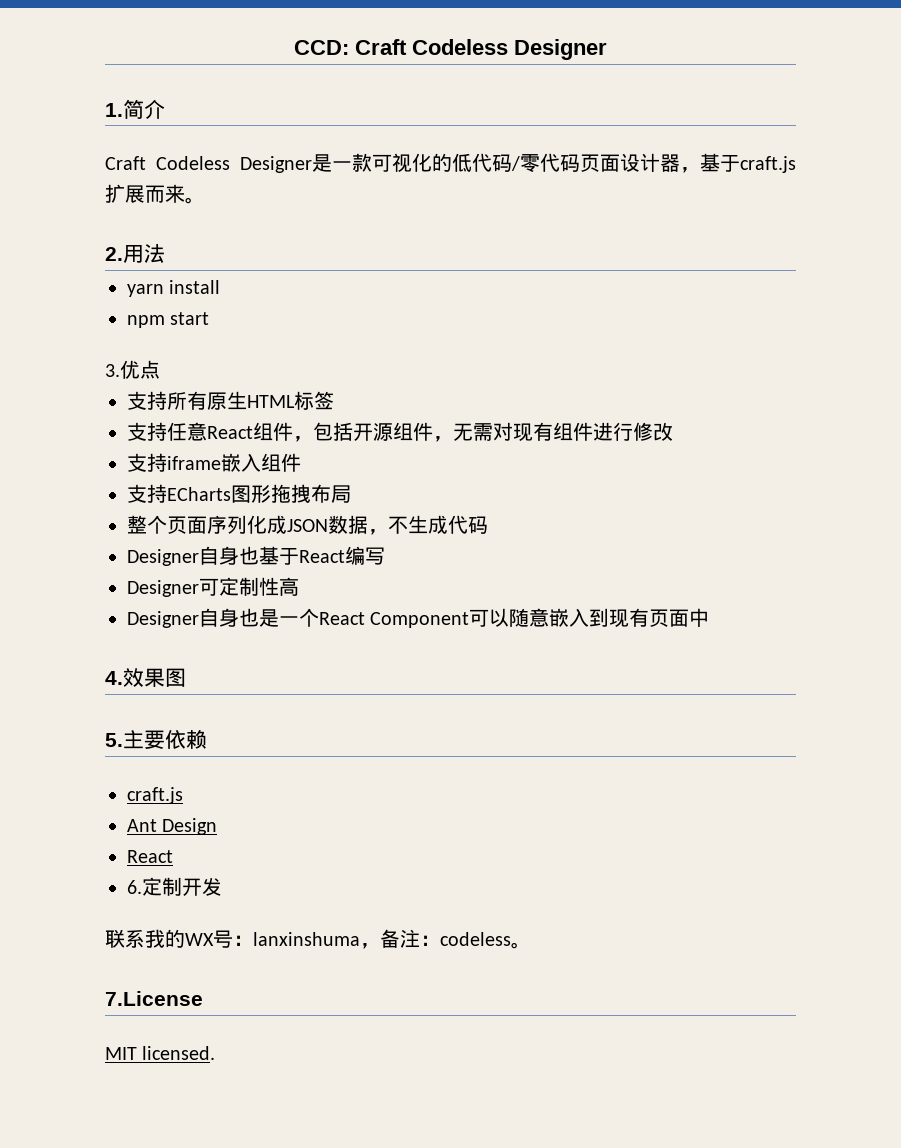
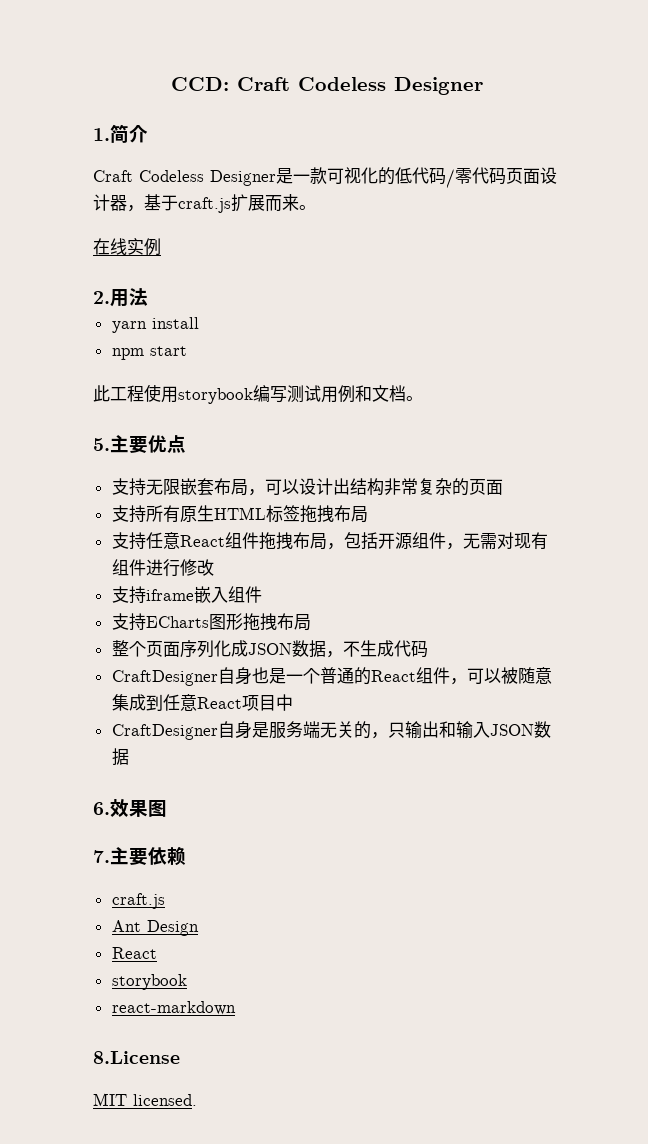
(205, 200) none -> [93,238,161,256] // 在线实例
[105,360,160,379] 3.优点 -> [93,384,423,404] [93,435,186,453] [111,478,503,496] 此工程使用storybook编写测试用例和文档。 // 5.主要优点 // 支持无限嵌套布局，可以设计出结构非常复杂的页面
(334, 400) none -> [299,505,368,523] 拖拽布局
(293, 431) none -> [258,532,327,550] 拖拽布局
[127,546,385,566] [127,577,299,597] [127,608,710,628] [105,671,123,685] Designer自身也基于React编写 // Designer可定制性高 // Designer自身也是一个React Component可以随意嵌入到现有页面中 // 4. -> [111,667,552,686] [111,694,293,711] [111,721,551,740] [111,748,129,766] [93,802,110,815] CraftDesigner自身也是一个普通的React组件，可以被随意集成到任意React项目中 // CraftDesigner自身是服务端无关的，只输出和输入JSON数据 // 6.
[105,733,123,747] 5. -> [93,850,110,863] 7.
[127,877,222,896] [105,929,531,949] [105,991,203,1006] 6.定制开发 // 联系我的WX号：lanxinshuma，备注：codeless。 // 7.License -> [111,974,187,990] [111,1001,236,1015] [93,1051,180,1064] storybook // react-markdown // 8.License

